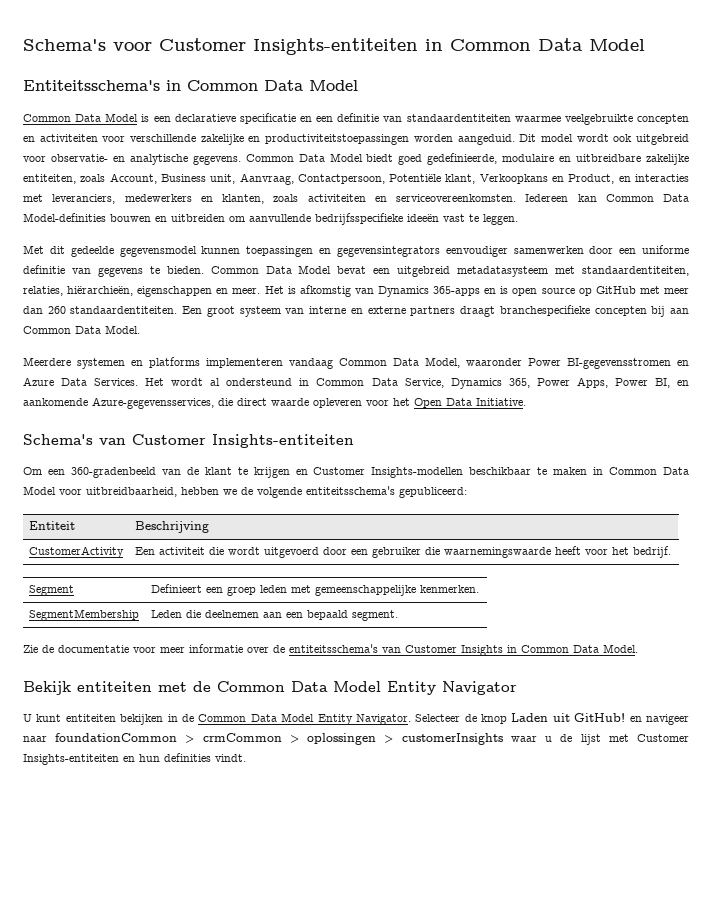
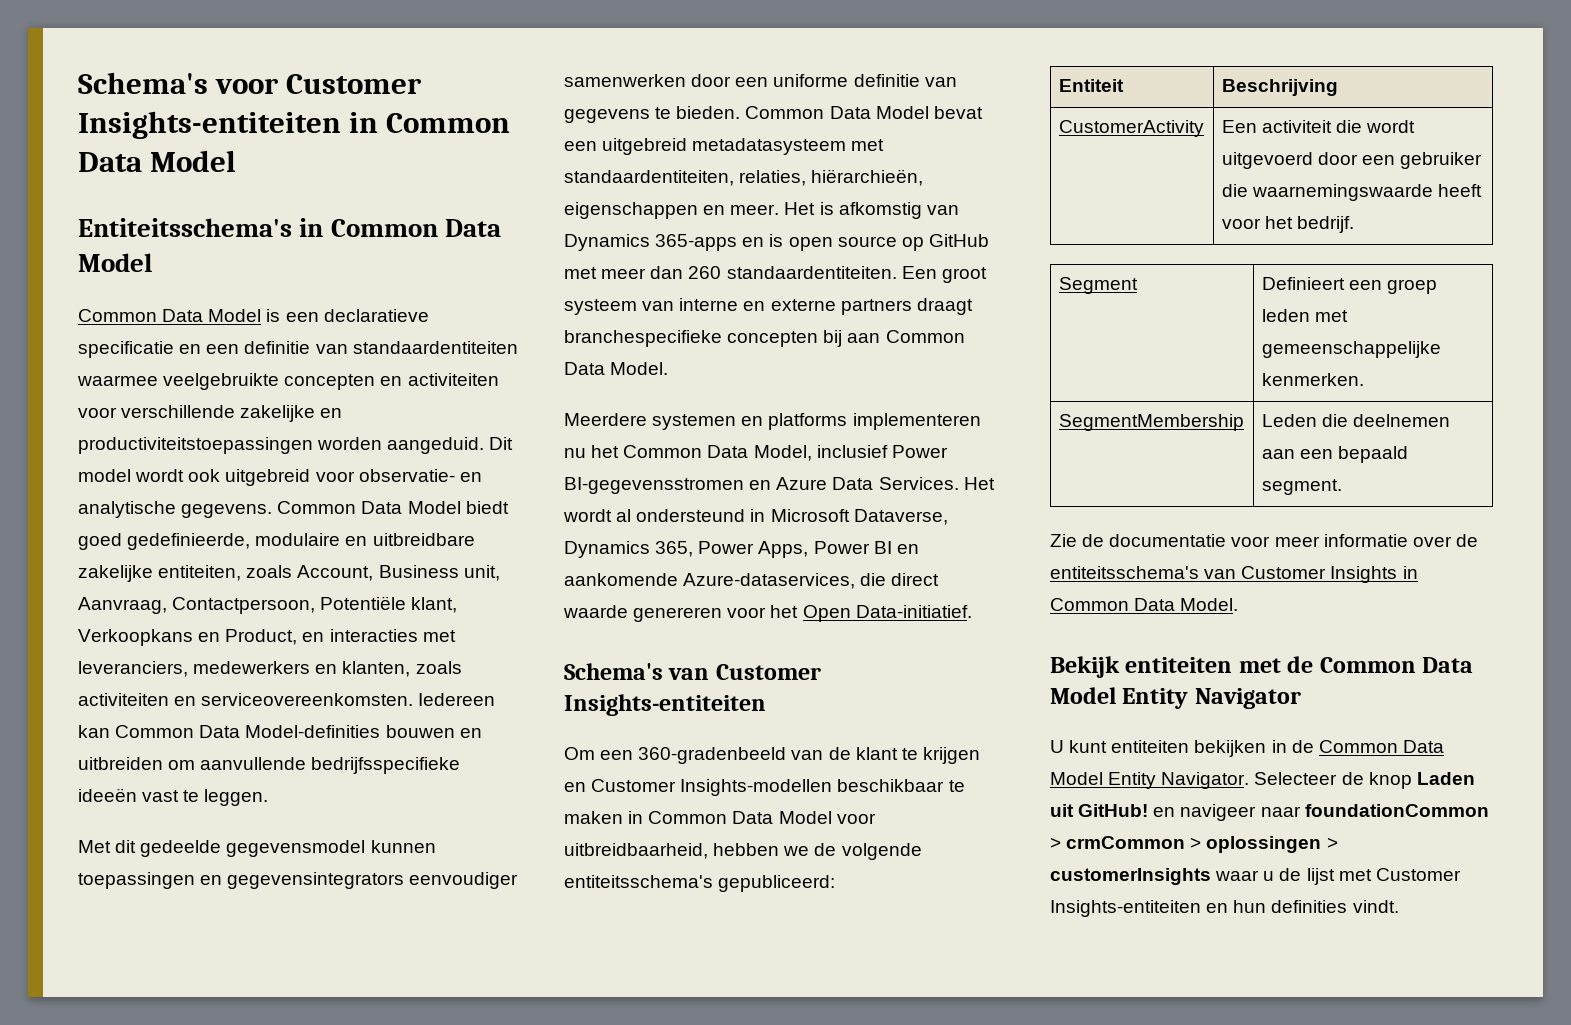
[289,358,333,369] vandaag -> [564,445,620,458] nu het
[466,358,522,366] waaronder -> [816,445,888,458] inclusief
[316,378,444,388] Common Data Service, -> [770,509,948,525] Microsoft Dataverse,
[654,378,670,388] BI, -> [873,541,892,554] BI
[92,397,214,409] Azure-gegevensservices, -> [683,573,856,589] Azure-dataservices,
[313,398,362,408] opleveren -> [633,607,723,622] genereren
[446,398,526,406] Data Initiative. -> [855,605,972,618] Data-initiatief.

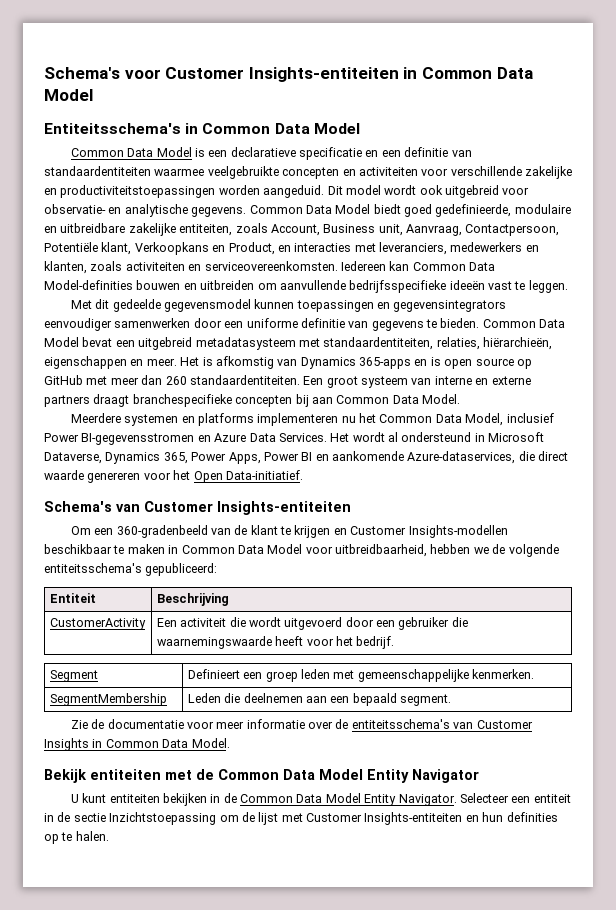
[1341,772,1475,789] [1050,804,1489,821] [1050,836,1338,853] [1050,868,1275,885] de knop Laden uit GitHub! en navigeer naar foundationCommon > crmCommon > oplossingen > customerInsights waar u -> [511,794,571,803] [44,812,239,825] een entiteit in de sectie Inzichtstoepassing om
[1352,900,1399,913] vindt. -> [44,831,109,844] op te halen.

